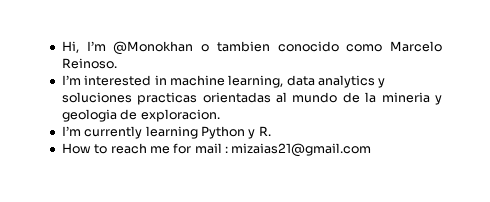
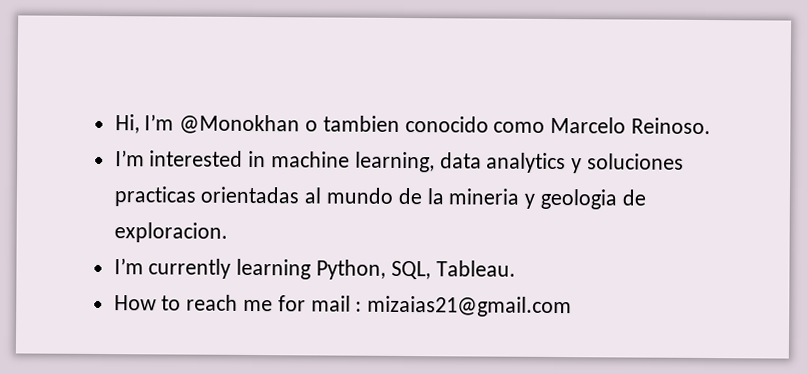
[200,126,271,139] Python y R. -> [316,259,516,280] Python, SQL, Tableau.

